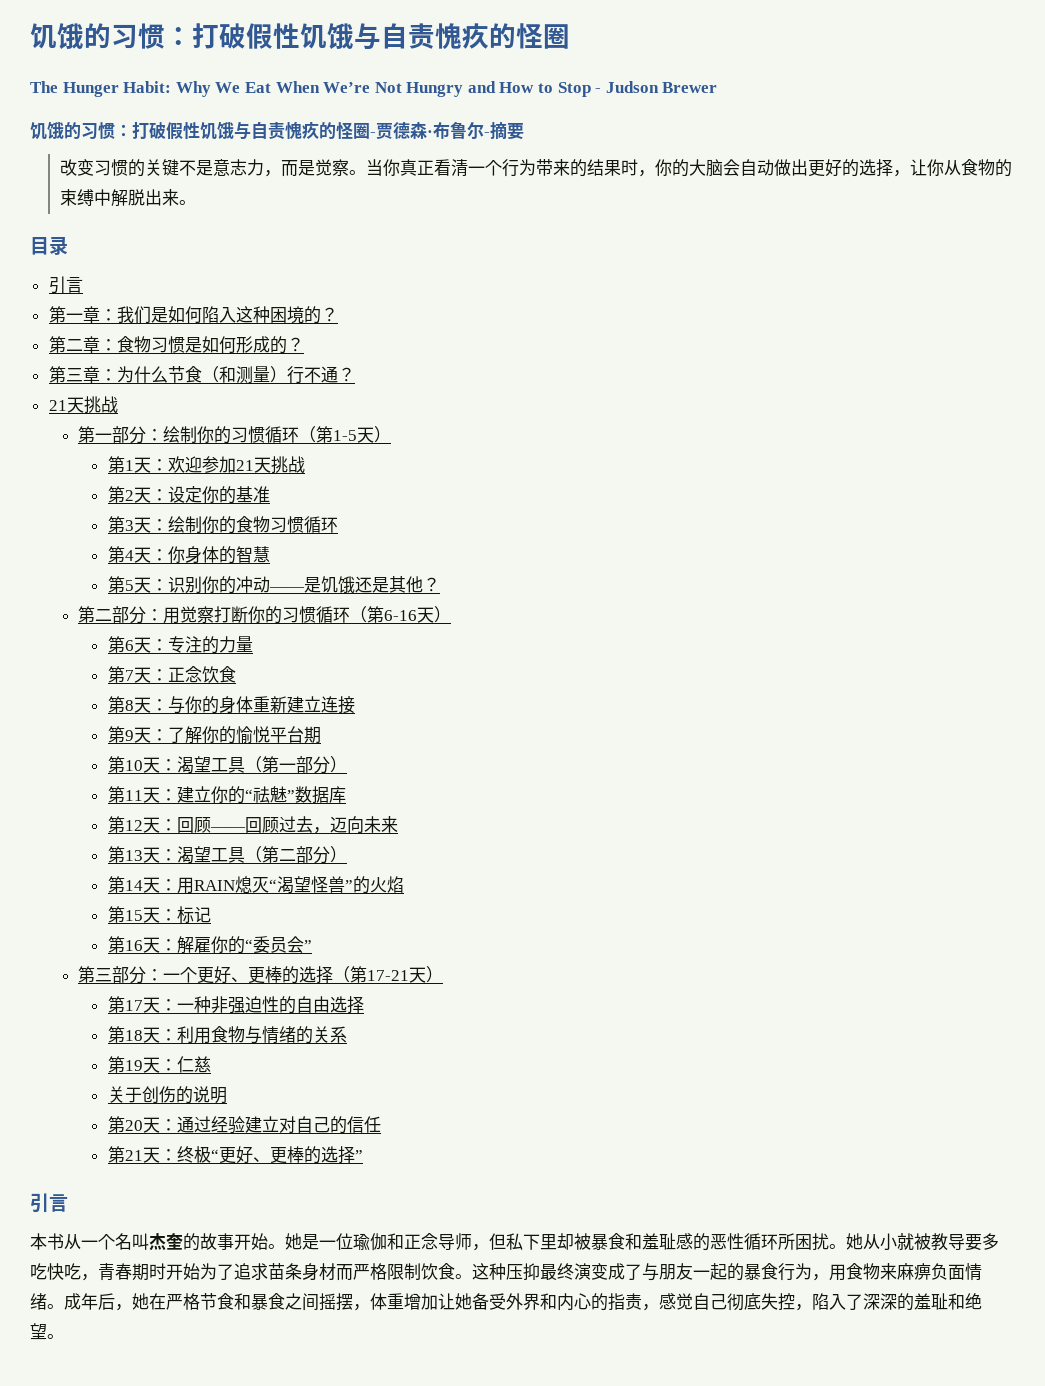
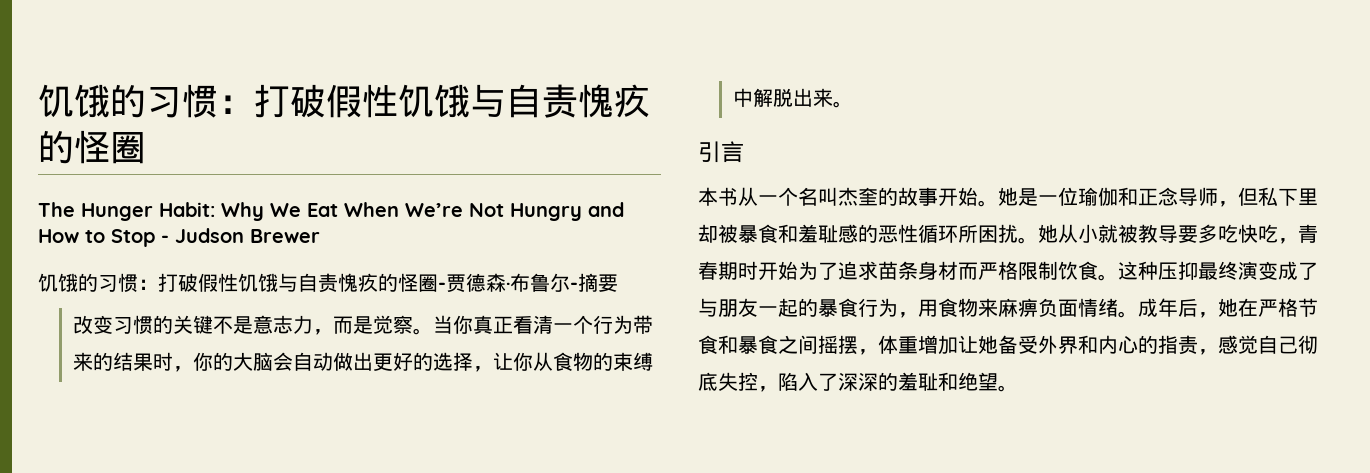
[30,236,68,255] [48,276,83,294] [48,306,338,324] [48,336,304,354] [48,366,355,384] [48,396,118,414] [78,426,392,444] [107,456,305,474] [107,486,270,504] [107,516,338,534] [107,546,270,564] [107,576,440,594] [78,606,452,624] [107,636,253,654] [107,666,236,683] [107,696,355,714] [107,726,321,744] [107,756,347,774] [107,786,346,804] [107,816,398,834] [107,846,347,864] [107,876,404,894] [107,906,211,924] [107,936,312,954] [78,966,444,984] [107,996,364,1014] [107,1026,347,1044] [107,1056,211,1073] [107,1086,227,1104] [107,1116,381,1134] [107,1146,363,1164] // 目录 // 引言 // 第一章：我们是如何陷入这种困境的？ // 第二章：食物习惯是如何形成的？ // 第三章：为什么节食（和测量）行不通？ // 21天挑战 // 第一部分：绘制你的习惯循环（第1-5天） // 第1天：欢迎参加21天挑战 // 第2天：设定你的基准 // 第3天：绘制你的食物习惯循环 // 第4天：你身体的智慧 // 第5天：识别你的冲动——是饥饿还是其他？ // 第二部分：用觉察打断你的习惯循环（第6-16天） // 第6天：专注的力量 // 第7天：正念饮食 // 第8天：与你的身体重新建立连接 // 第9天：了解你的愉悦平台期 // 第10天：渴望工具（第一部分） // 第11天：建立你的“祛魅”数据库 // 第12天：回顾——回顾过去，迈向未来 // 第13天：渴望工具（第二部分） // 第14天：用RAIN熄灭“渴望怪兽”的火焰 // 第15天：标记 // 第16天：解雇你的“委员会” // 第三部分：一个更好、更棒的选择（第17-21天） // 第17天：一种非强迫性的自由选择 // 第18天：利用食物与情绪的关系 // 第19天：仁慈 // 关于创伤的说明 // 第20天：通过经验建立对自己的信任 // 第21天：终极“更好、更棒的选择” -> (853, 104) none

